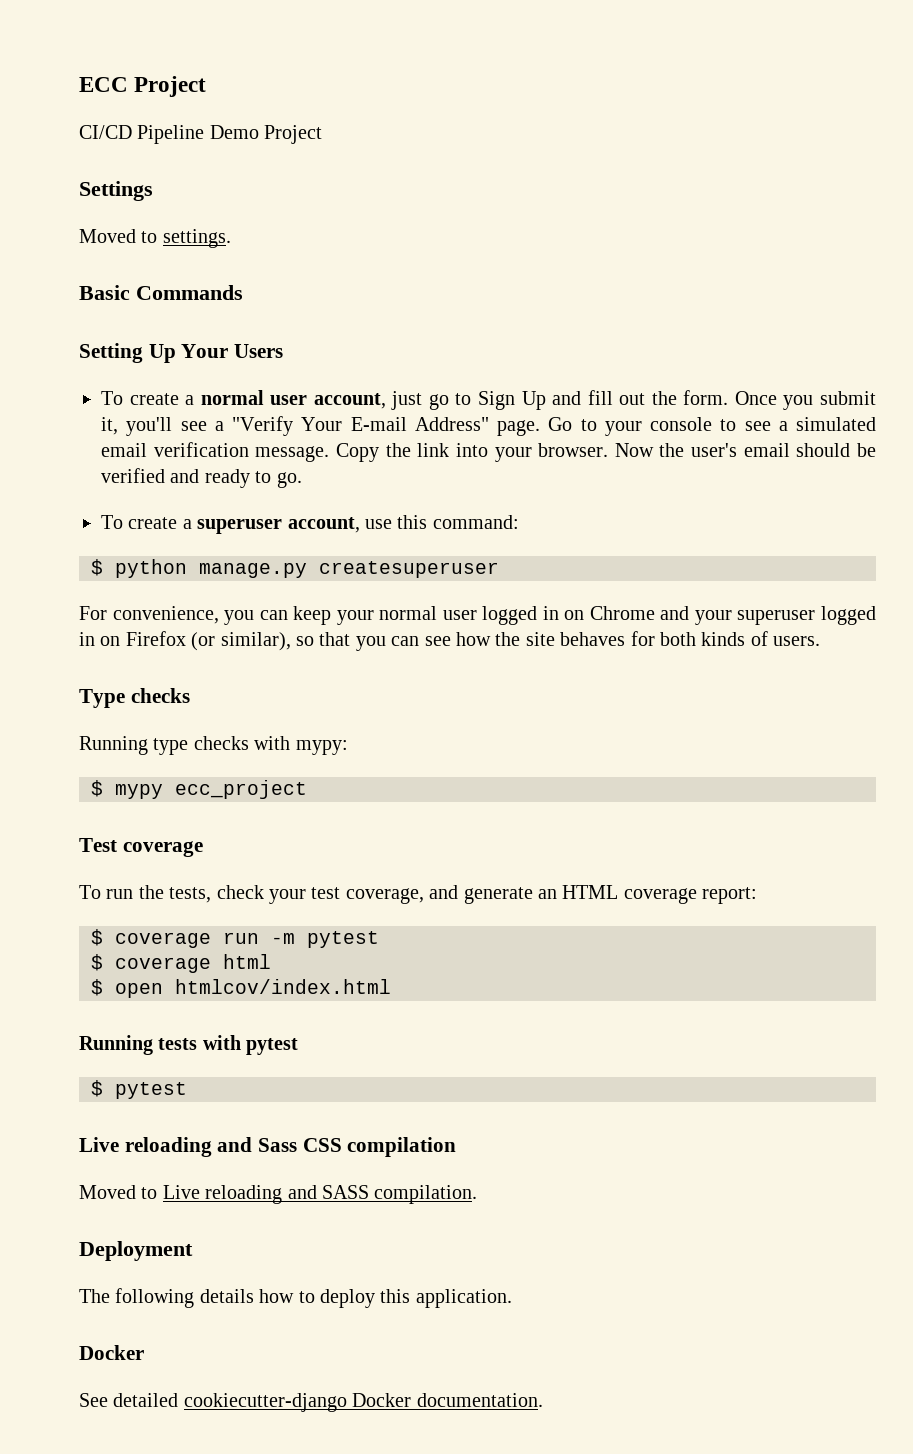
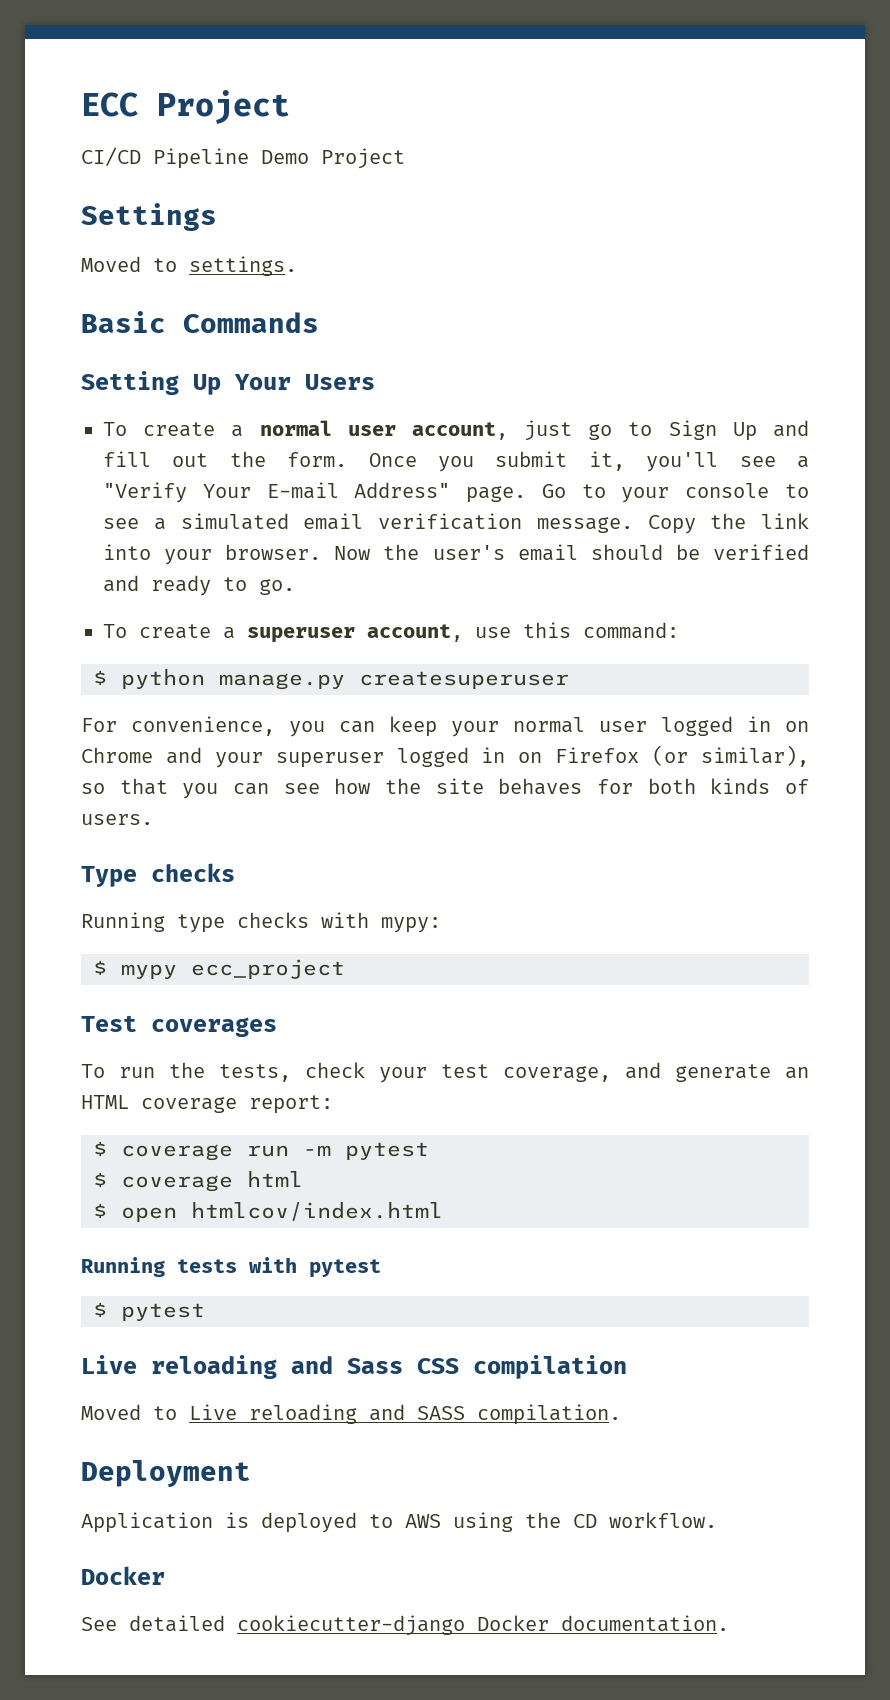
[122,841,203,857] coverage -> [151,1017,277,1037] coverages
[79,1288,512,1308] The following details how to deploy this application. -> [81,1512,717,1533] Application is deployed to AWS using the CD workflow.

